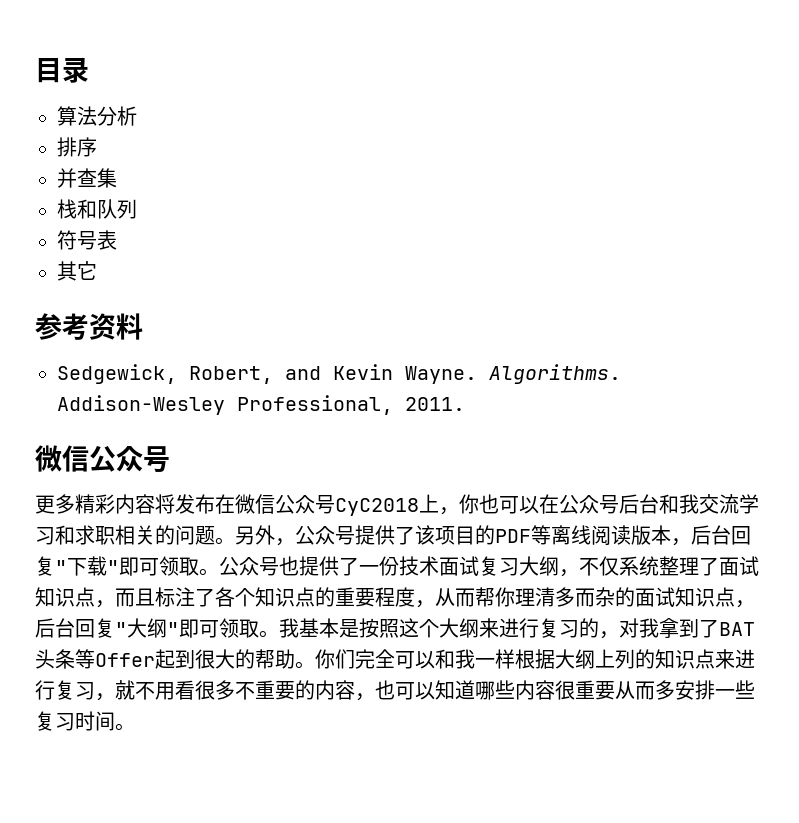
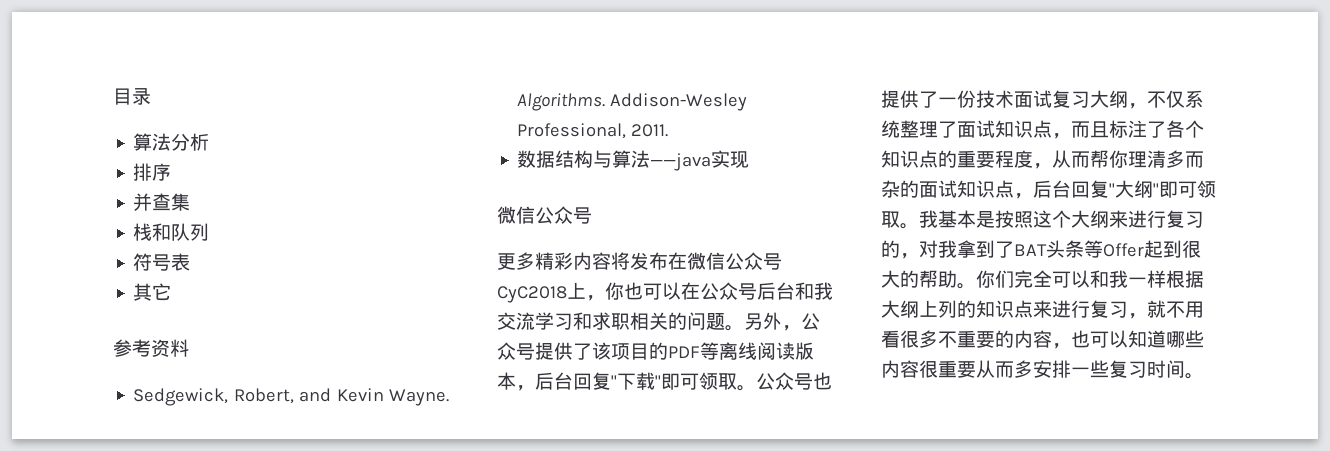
(465, 404) none -> [517,150,750,171] // 数据结构与算法——java实现

